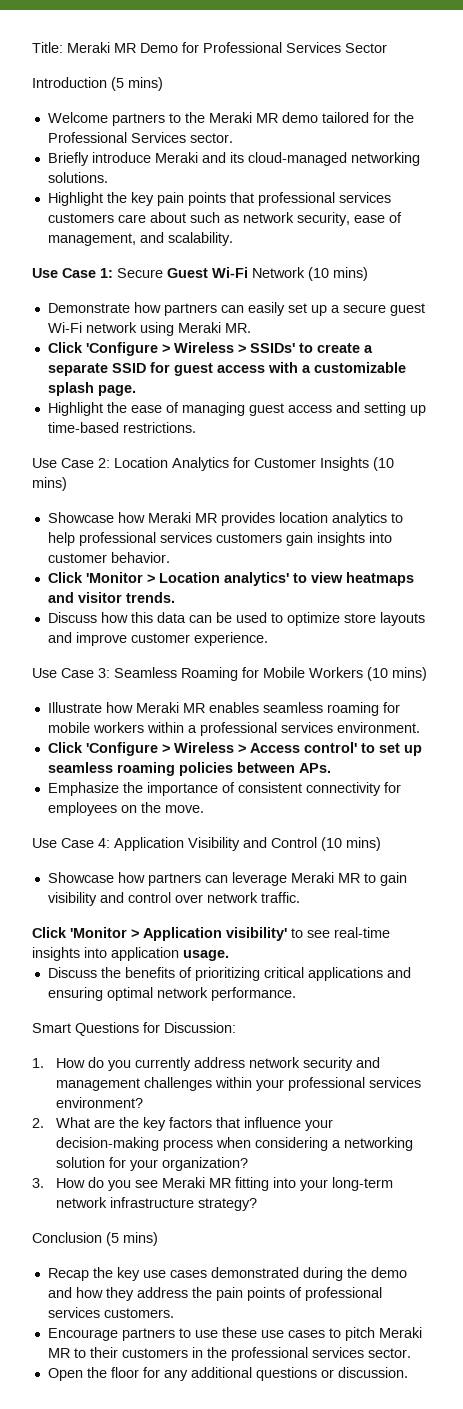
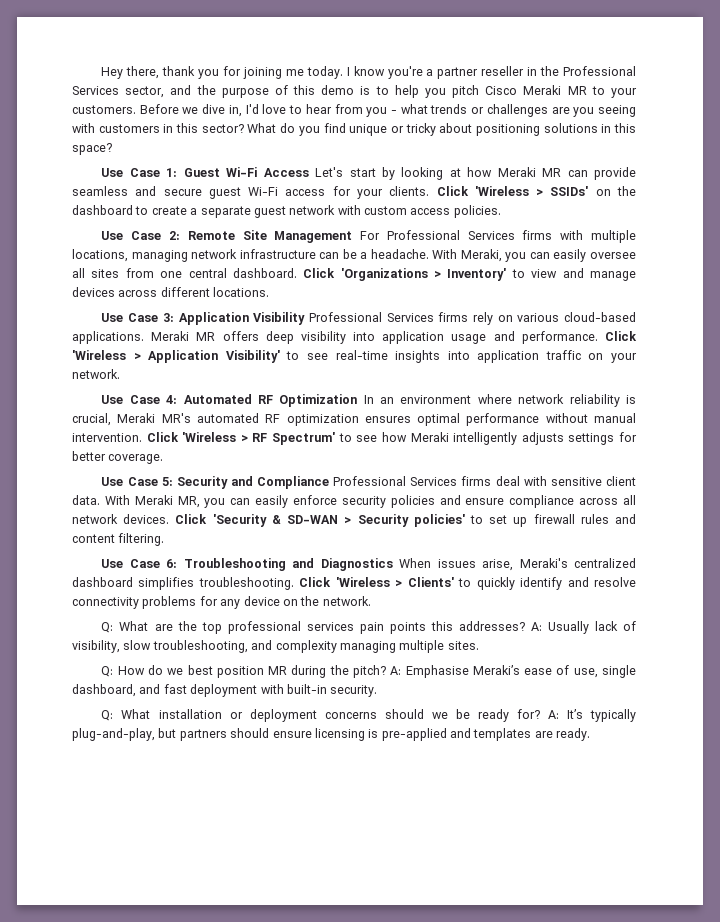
[32,42,387,53] [32,77,163,91] [47,112,414,126] [47,132,233,143] [47,152,420,166] [47,172,108,183] [47,192,391,206] [47,212,402,226] [47,232,233,246] Title: Meraki MR Demo for Professional Services Sector // Introduction (5 mins) // Welcome partners to the Meraki MR demo tailored for the Professional Services sector. // Briefly introduce Meraki and its cloud-managed networking solutions. // Highlight the key pain points that professional services customers care about such as network security, ease of management, and scalability. -> [101,66,637,79] [72,85,637,98] [72,104,636,117] [72,123,636,136] [72,143,112,155] Hey there, thank you for joining me today. I know you're a partner reseller in the Professional Services sector, and the purpose of this demo is to help you pitch Cisco Meraki MR to your customers. Before we dive in, I'd love to hear from you - what trends or challenges are you seeing with customers in this sector? What do you find unique or tricky about positioning solutions in this space?
[117,268,163,278] Secure -> (178, 172) none
[252,267,368,281] [47,302,425,316] [47,322,251,336] [47,342,373,356] [47,362,406,376] [47,382,136,396] [47,402,426,416] [47,422,196,433] [32,457,394,471] [32,477,67,491] [47,512,403,526] [47,532,392,546] [47,552,170,563] [47,572,414,586] [47,592,175,603] [47,612,425,626] [47,632,268,646] [32,667,427,681] [47,702,400,716] [47,722,420,736] [47,742,422,756] [47,762,331,776] [47,782,401,796] [47,802,204,816] [32,837,381,851] [47,872,407,886] [47,892,300,906] [32,927,127,938] Network (10 mins) // Demonstrate how partners can easily set up a secure guest Wi-Fi network using Meraki MR. // Click 'Configure > Wireless > SSIDs' to create a separate SSID for guest access with a customizable splash page. // Highlight the ease of managing guest access and setting up time-based restrictions. // Use Case 2: Location Analytics for Customer Insights (10 mins) // Showcase how Meraki MR provides location analytics to help professional services customers gain insights into customer behavior. // Click 'Monitor > Location analytics' to view heatmaps and visitor trends. // Discuss how this data can be used to optimize store layouts and improve customer experience. // Use Case 3: Seamless Roaming for Mobile Workers (10 mins) // Illustrate how Meraki MR enables seamless roaming for mobile workers within a professional services environment. // Click 'Configure > Wireless > Access control' to set up seamless roaming policies between APs. // Emphasize the importance of consistent connectivity for employees on the move. // Use Case 4: Application Visibility and Control (10 mins) // Showcase how partners can leverage Meraki MR to gain visibility and control over network traffic. // Click 'Monitor -> [263,167,637,180] [72,186,636,199] [72,205,501,218] [101,230,637,243] [72,249,637,262] [72,268,636,281] [72,287,270,297] [101,312,636,325] [72,331,637,344] [72,350,126,360] Access Let's start by looking at how Meraki MR can provide seamless and secure guest Wi-Fi access for your clients. Click 'Wireless > SSIDs' on the dashboard to create a separate guest network with custom access policies. // Use Case 2: Remote Site Management For Professional Services firms with multiple locations, managing network infrastructure can be a headache. With Meraki, you can easily oversee all sites from one central dashboard. Click 'Organizations > Inventory' to view and manage devices across different locations. // Use Case 3: Application Visibility Professional Services firms rely on various cloud-based applications. Meraki MR offers deep visibility into application usage and performance. Click 'Wireless
[226,927,287,941] visibility' -> [225,350,280,363] Visibility'
[183,950,229,961] [47,967,411,981] [47,987,296,1001] [32,1022,236,1036] [32,1057,380,1071] [55,1077,421,1091] [55,1097,143,1108] [32,1117,333,1131] [55,1137,413,1151] [55,1157,248,1171] [32,1177,393,1191] [55,1197,257,1211] [32,1232,158,1246] [47,1267,407,1281] [47,1287,382,1301] [47,1307,174,1318] [47,1327,422,1341] [47,1347,411,1361] [47,1367,408,1381] usage. // Discuss the benefits of prioritizing critical applications and ensuring optimal network performance. // Smart Questions for Discussion: // 1. How do you currently address network security and management challenges within your professional services environment? // 2. What are the key factors that influence your decision-making process when considering a networking solution for your organization? // 3. How do you see Meraki MR fitting into your long-term network infrastructure strategy? // Conclusion (5 mins) // Recap the key use cases demonstrated during the demo and how they address the pain points of professional services customers. // Encourage partners to use these use cases to pitch Meraki MR to their customers in the professional services sector. // Open the floor for any additional questions or discussion. -> [545,350,637,363] [72,369,120,379] [101,394,636,407] [72,413,636,426] [72,432,638,445] [72,451,164,464] [101,476,636,489] [72,495,636,508] [72,514,637,527] [72,533,165,546] [101,558,637,571] [72,577,636,590] [72,596,371,609] [101,621,636,634] [72,640,479,653] [101,665,637,678] [72,684,378,697] [101,709,636,722] [72,728,591,741] traffic on your network. // Use Case 4: Automated RF Optimization In an environment where network reliability is crucial, Meraki MR's automated RF optimization ensures optimal performance without manual intervention. Click 'Wireless > RF Spectrum' to see how Meraki intelligently adjusts settings for better coverage. // Use Case 5: Security and Compliance Professional Services firms deal with sensitive client data. With Meraki MR, you can easily enforce security policies and ensure compliance across all network devices. Click 'Security & SD-WAN > Security policies' to set up firewall rules and content filtering. // Use Case 6: Troubleshooting and Diagnostics When issues arise, Meraki's centralized dashboard simplifies troubleshooting. Click 'Wireless > Clients' to quickly identify and resolve connectivity problems for any device on the network. // Q: What are the top professional services pain points this addresses? A: Usually lack of visibility, slow troubleshooting, and complexity managing multiple sites. // Q: How do we best position MR during the pitch? A: Emphasise Meraki’s ease of use, single dashboard, and fast deployment with built-in security. // Q: What installation or deployment concerns should we be ready for? A: It’s typically plug-and-play, but partners should ensure licensing is pre-applied and templates are ready.

